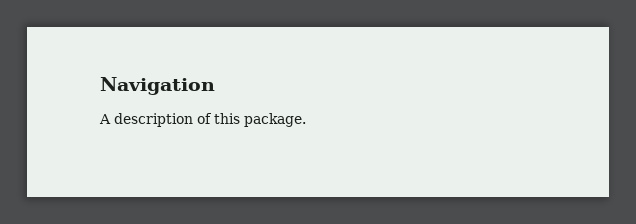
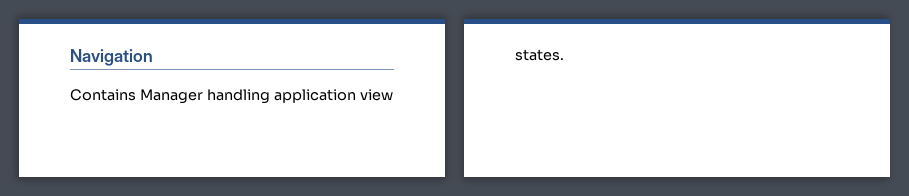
[99,113,306,127] A description of this package. -> [70,89,393,104] [515,49,564,61] Contains Manager handling application view states.

